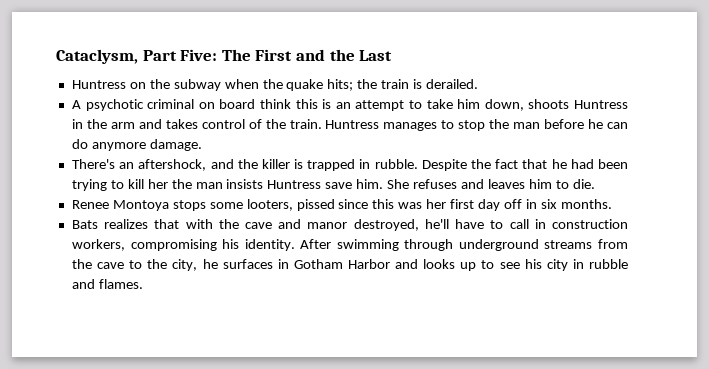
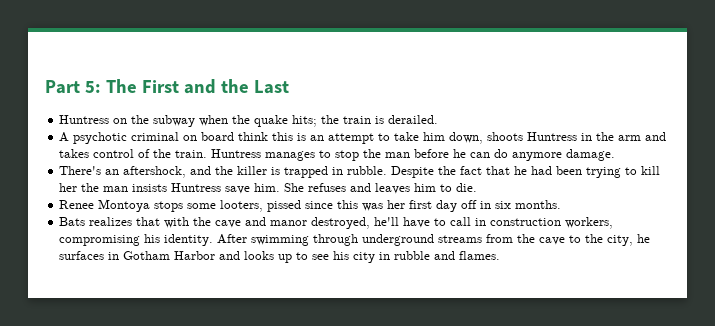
[56,49,218,64] Cataclysm, Part Five: -> [45,80,101,94] Part 5:

